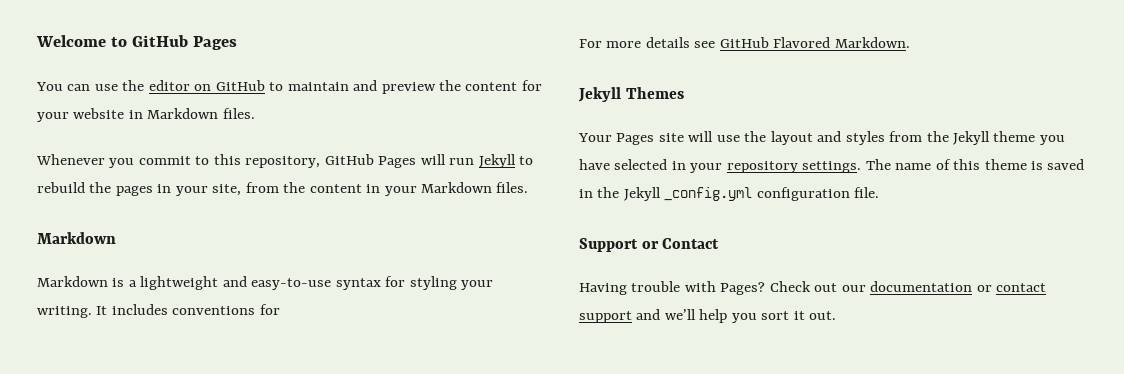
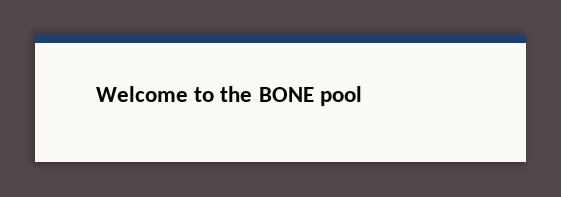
[132,35,238,50] [36,80,542,94] [37,108,255,122] [36,154,534,168] [37,182,529,196] [37,232,116,244] [37,276,494,290] [37,304,280,318] [579,37,910,48] [578,87,684,102] [578,131,1065,145] [579,159,1085,173] [579,187,880,201] [579,238,720,252] [579,281,1047,295] [579,309,837,323] GitHub Pages // You can use the editor on GitHub to maintain and preview the content for your website in Markdown files. // Whenever you commit to this repository, GitHub Pages will run Jekyll to rebuild the pages in your site, from the content in your Markdown files. // Markdown // Markdown is a lightweight and easy-to-use syntax for styling your writing. It includes conventions for // For more details see GitHub Flavored Markdown. // Jekyll Themes // Your Pages site will use the layout and styles from the Jekyll theme you have selected in your repository settings. The name of this theme is saved in the Jekyll _config.yml configuration file. // Support or Contact // Having trouble with Pages? Check out our documentation or contact support and we’ll help you sort it out. -> [220,86,362,106] the BONE pool

